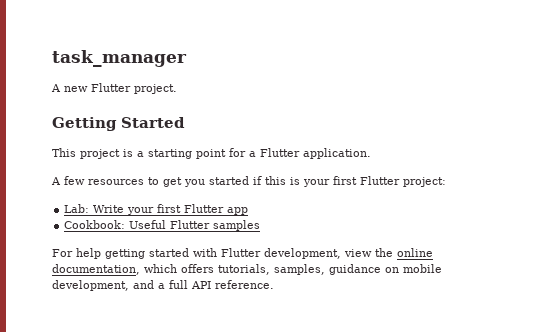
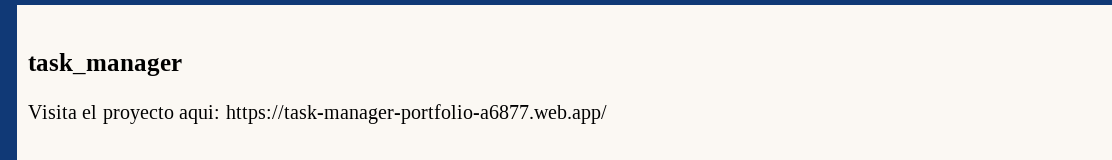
[51,83,177,94] [52,117,185,131] [52,148,371,159] [51,176,446,187] [64,204,249,215] [64,220,261,231] [52,248,433,259] [52,264,442,275] [52,280,274,291] A new Flutter project. // Getting Started // This project is a starting point for a Flutter application. // A few resources to get you started if this is your first Flutter project: // Lab: Write your first Flutter app // Cookbook: Useful Flutter samples // For help getting started with Flutter development, view the online documentation, which offers tutorials, samples, guidance on mobile development, and a full API reference. -> [28,104,607,124] Visita el proyecto aqui: https://task-manager-portfolio-a6877.web.app/

